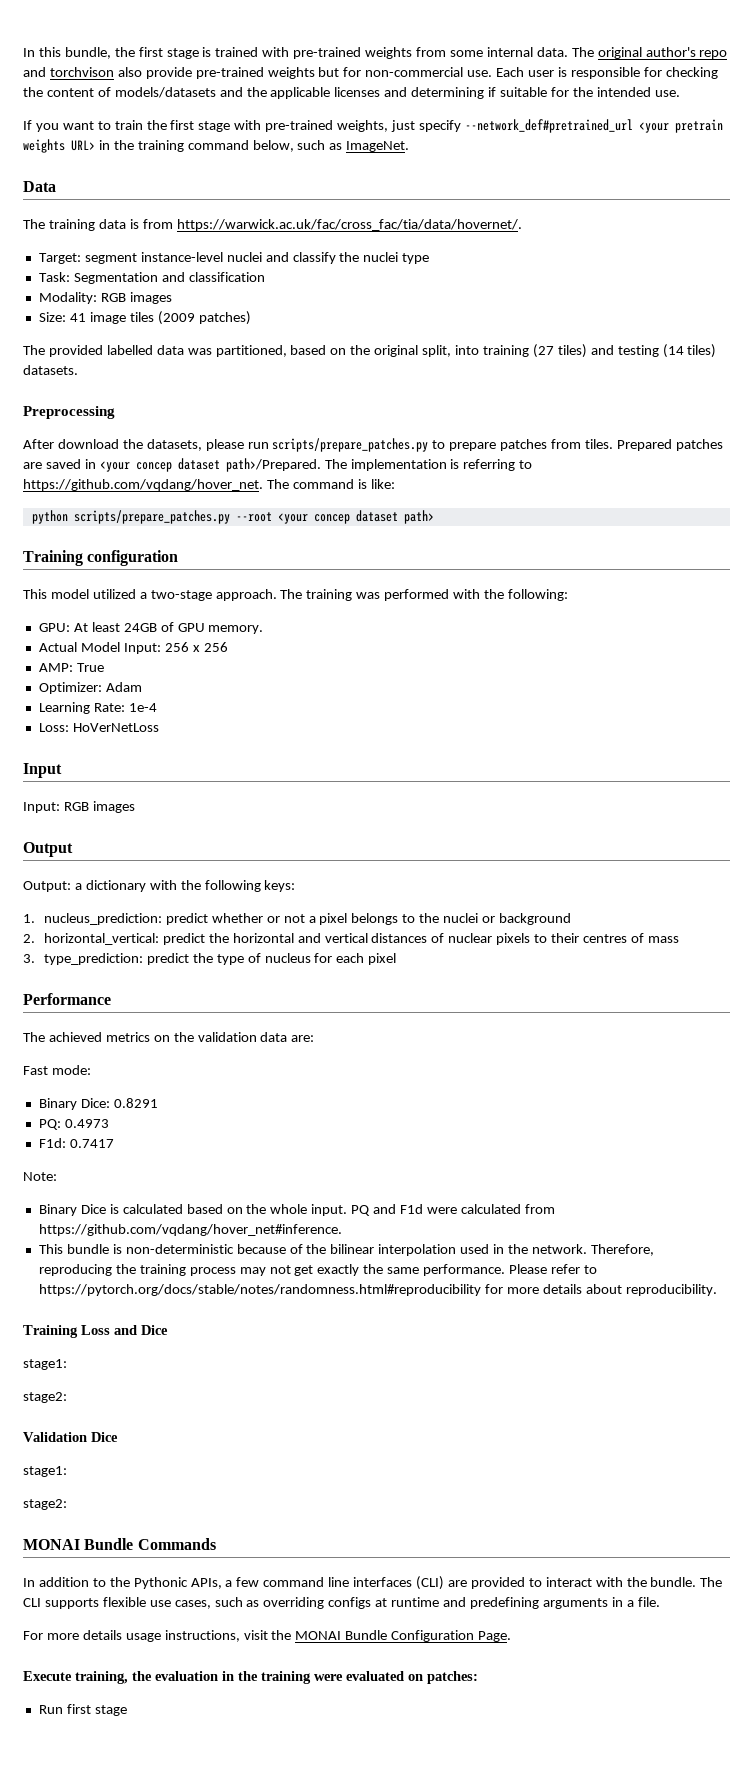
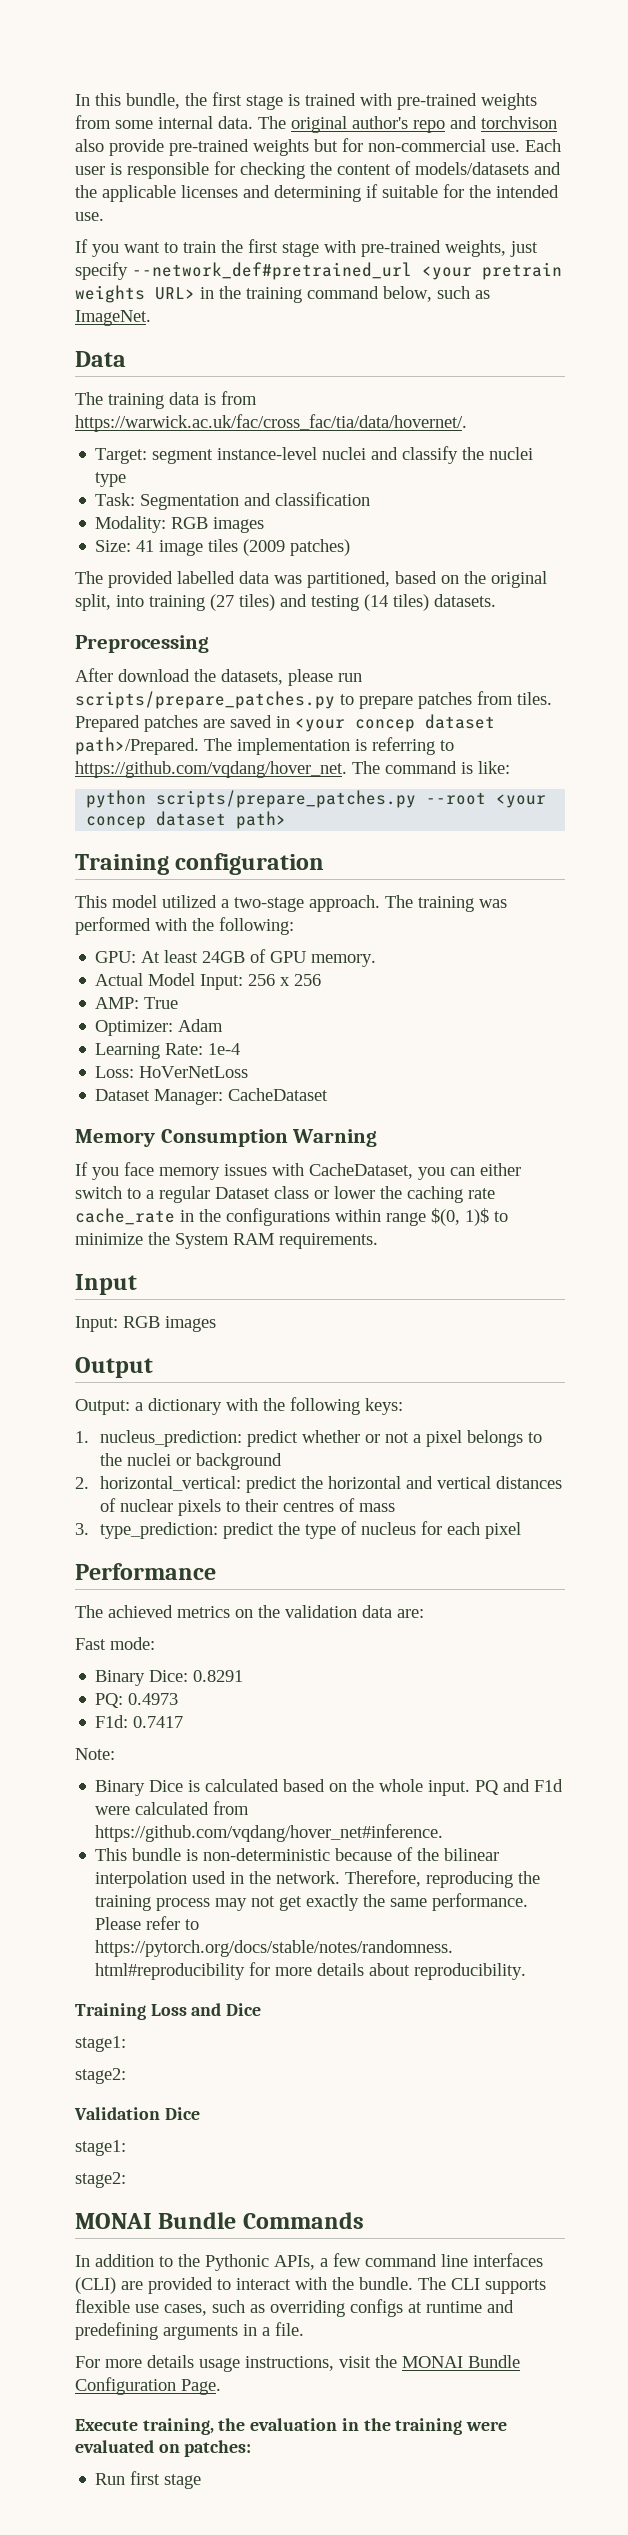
(159, 727) none -> [95,1088,329,1105] [75,1129,378,1147] [75,1162,521,1180] [75,1186,495,1203] [75,1208,508,1226] [75,1232,378,1249] // Dataset Manager: CacheDataset // Memory Consumption Warning // If you face memory issues with CacheDataset, you can either switch to a regular Dataset class or lower the caching rate cache_rate in the configurations within range $(0, 1)$ to minimize the System RAM requirements.

